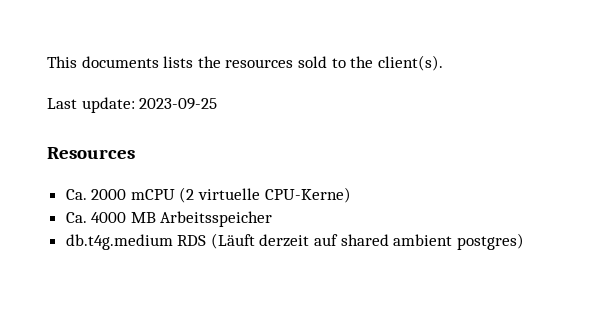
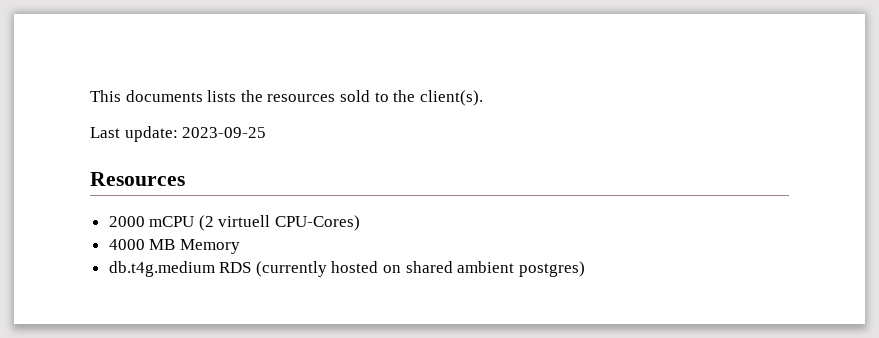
[65,189,87,200] Ca. -> (185, 179) none
[198,187,351,203] [65,212,87,223] virtuelle CPU-Kerne) // Ca. -> [218,215,361,231] virtuell CPU-Cores) //
[160,211,273,227] Arbeitsspeicher -> [179,239,240,254] Memory
[210,233,339,249] (Läuft derzeit auf -> [255,261,402,277] (currently hosted on

